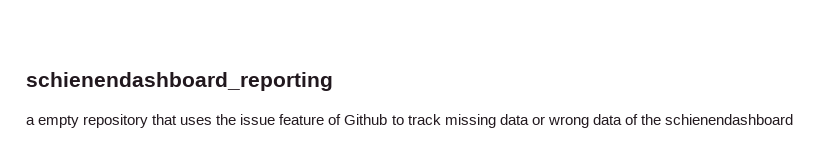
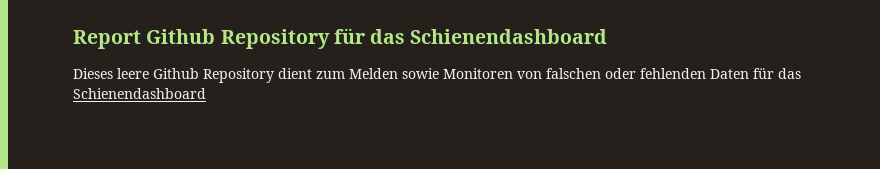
[26,72,333,91] [26,114,793,128] schienendashboard_reporting // a empty repository that uses the issue feature of Github to track missing data or wrong data of the schienendashboard -> [73,28,608,49] [73,68,801,83] [73,88,206,99] Report Github Repository für das Schienendashboard // Dieses leere Github Repository dient zum Melden sowie Monitoren von falschen oder fehlenden Daten für das Schienendashboard

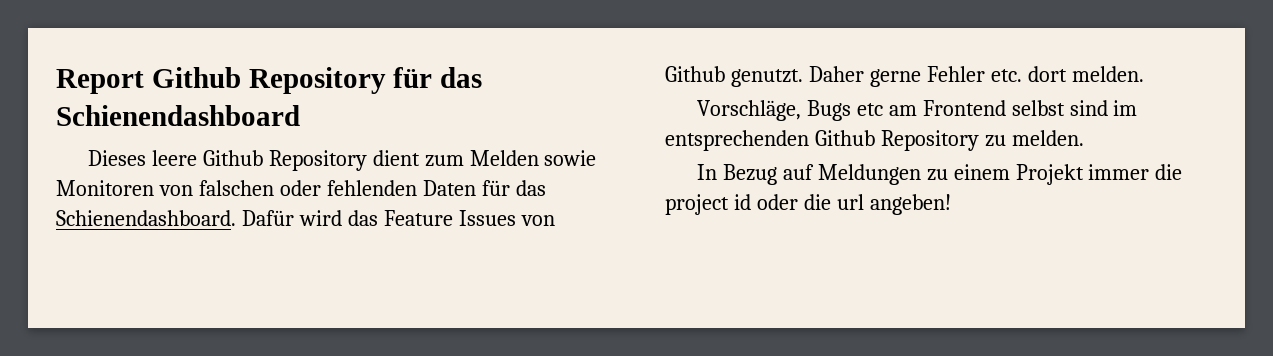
[73,88,206,99] Schienendashboard -> [56,210,555,226] [665,66,1144,87] [696,100,1138,121] [665,130,1084,151] [696,164,1183,185] [665,194,951,215] Schienendashboard. Dafür wird das Feature Issues von Github genutzt. Daher gerne Fehler etc. dort melden. // Vorschläge, Bugs etc am Frontend selbst sind im entsprechenden Github Repository zu melden. // In Bezug auf Meldungen zu einem Projekt immer die project id oder die url angeben!

